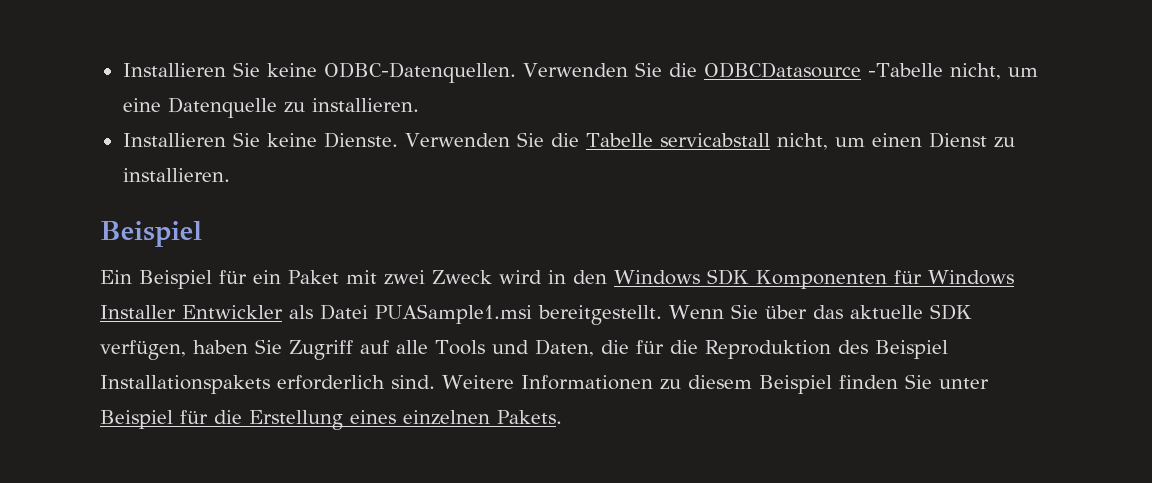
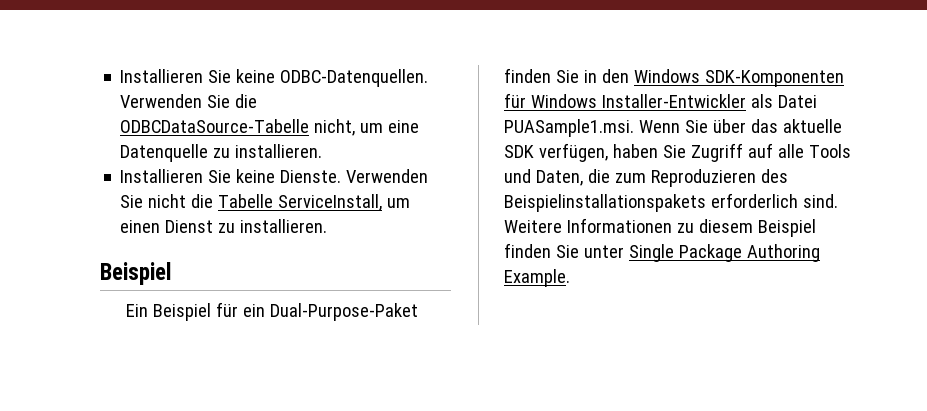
[703,62,943,78] ODBCDatasource -Tabelle -> [120,119,310,133] ODBCDataSource-Tabelle
(544, 139) none -> [148,194,187,208] nicht
[659,133,828,150] servicabstall nicht, -> [278,194,383,211] ServiceInstall,
[288,269,1014,289] [100,304,662,325] Paket mit zwei Zweck wird in den Windows SDK Komponenten für Windows Installer Entwickler als Datei PUASample1.msi bereitgestellt. -> [269,303,418,321] [504,68,844,87] [504,93,817,108] [504,119,634,137] Dual-Purpose-Paket finden Sie in den Windows SDK-Komponenten für Windows Installer-Entwickler als Datei PUASample1.msi.
[635,340,948,359] [100,375,270,394] für die Reproduktion des Beispiel Installationspakets -> [614,169,788,187] [504,194,706,212] zum Reproduzieren des Beispielinstallationspakets
[100,410,562,430] Beispiel für die Erstellung eines einzelnen Pakets. -> [628,244,820,262] [504,269,570,287] Single Package Authoring Example.

